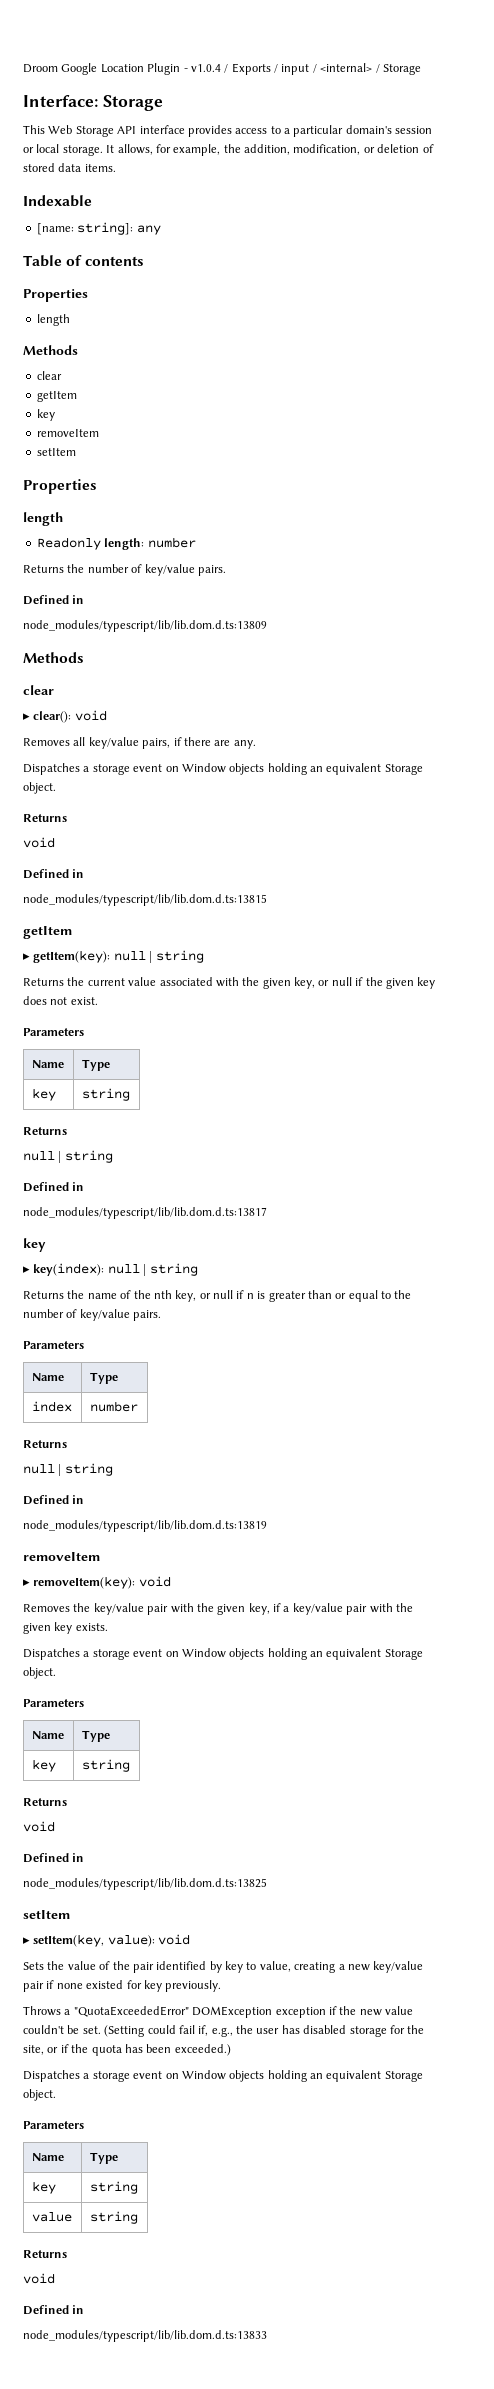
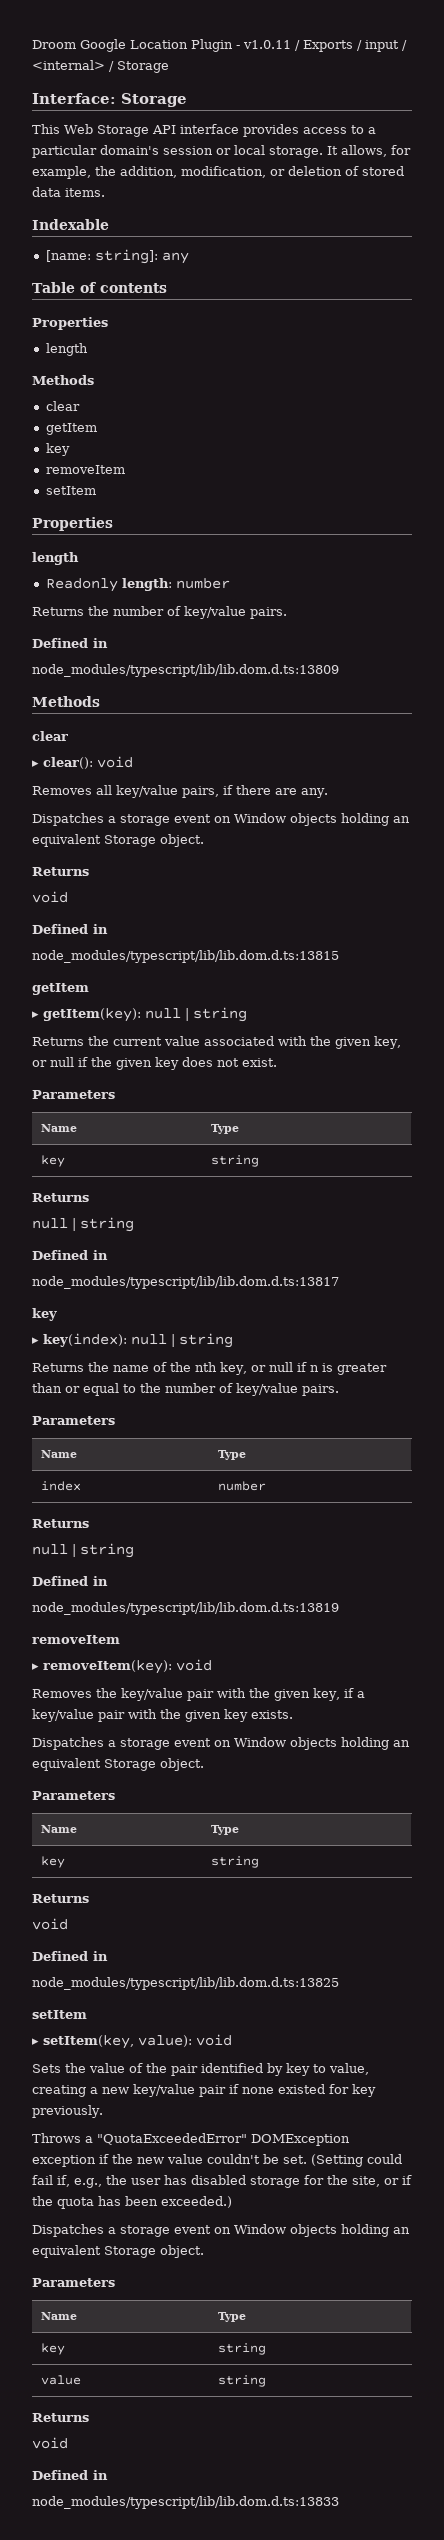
[190,64,221,72] v1.0.4 -> [243,40,291,49] v1.0.11

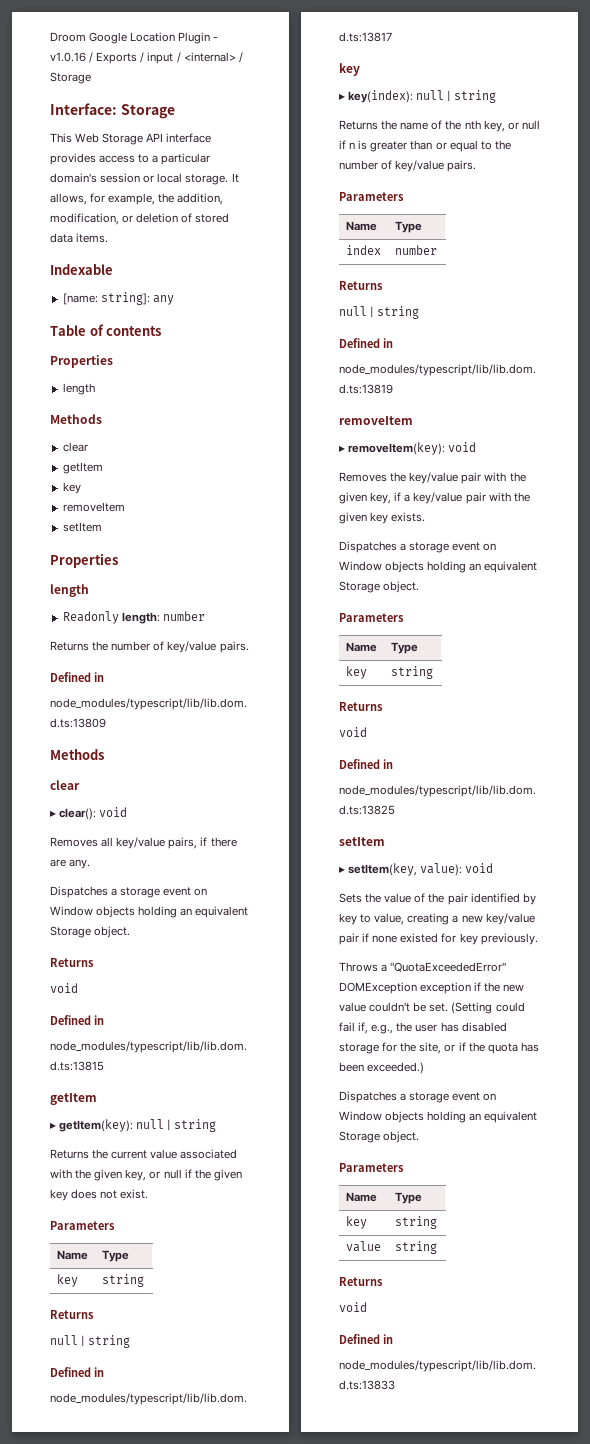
[243,40,291,49] v1.0.11 -> [50,52,86,62] v1.0.16

